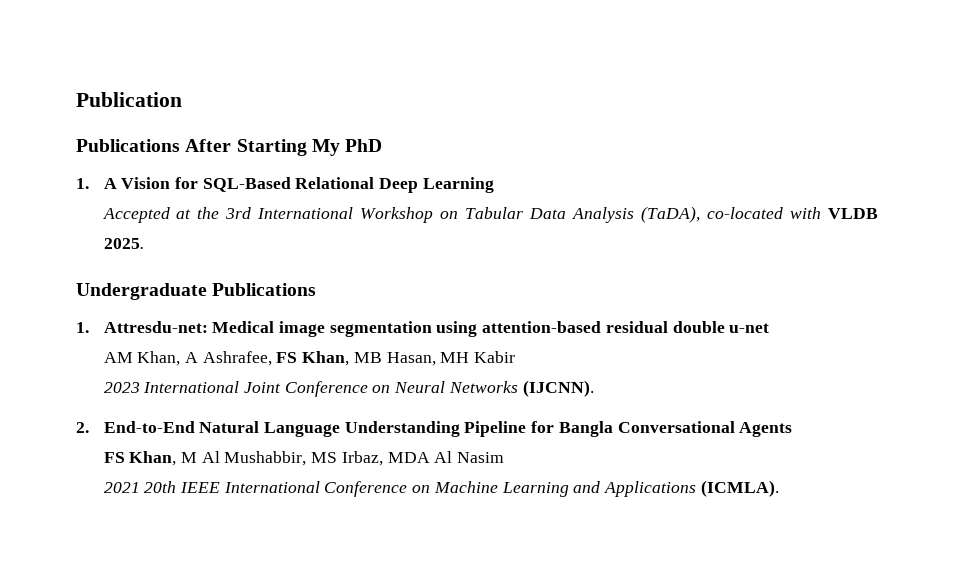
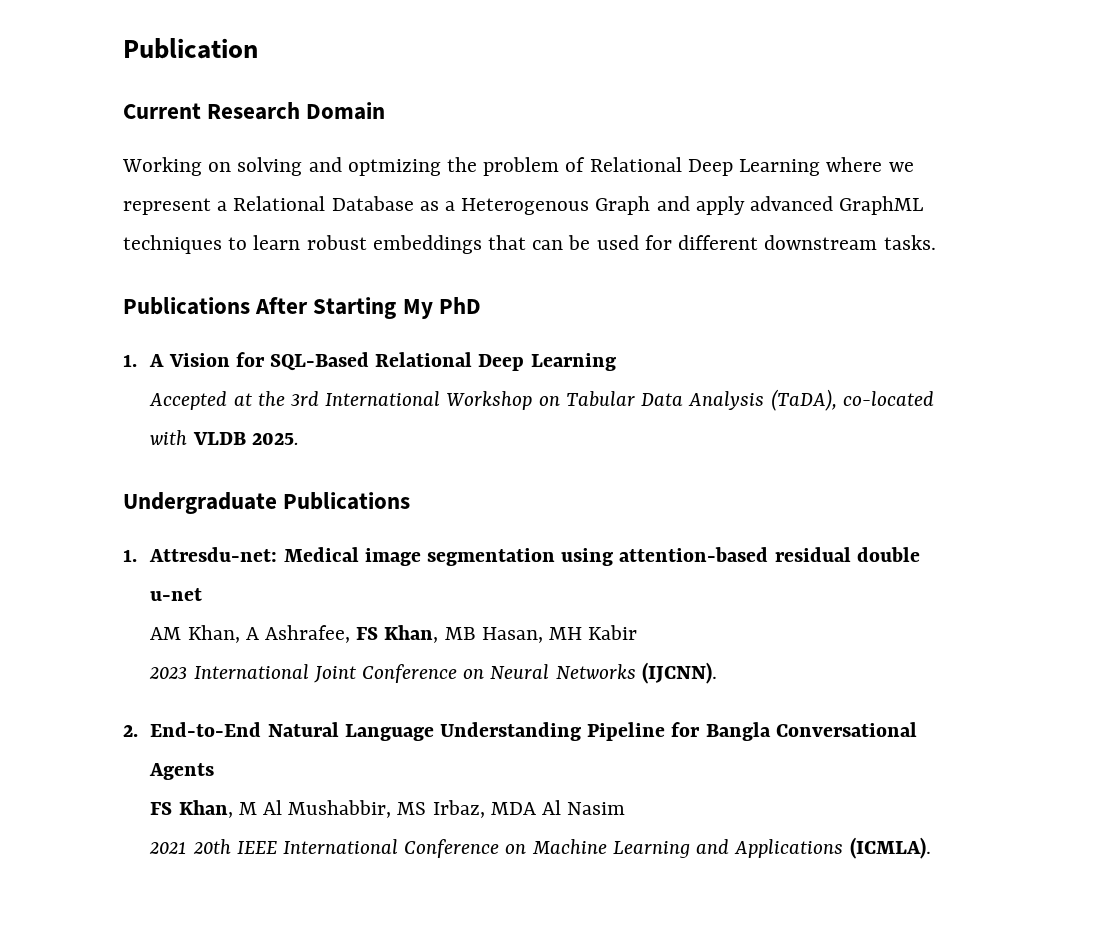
(182, 99) none -> [123,102,386,120] [122,157,914,176] [123,196,924,215] [123,235,936,254] // Current Research Domain // Working on solving and optmizing the problem of Relational Deep Learning where we represent a Relational Database as a Heterogenous Graph and apply advanced GraphML techniques to learn robust embeddings that can be used for different downstream tasks.

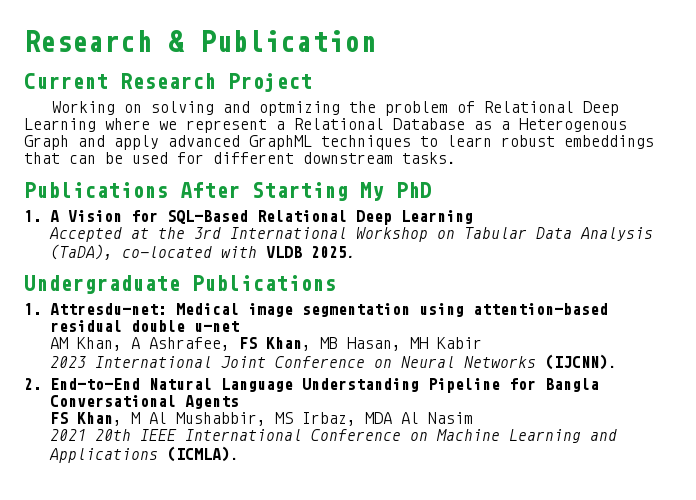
(123, 48) none -> [24,30,185,52] Research &
[306,102,386,120] Domain -> [228,73,312,92] Project

